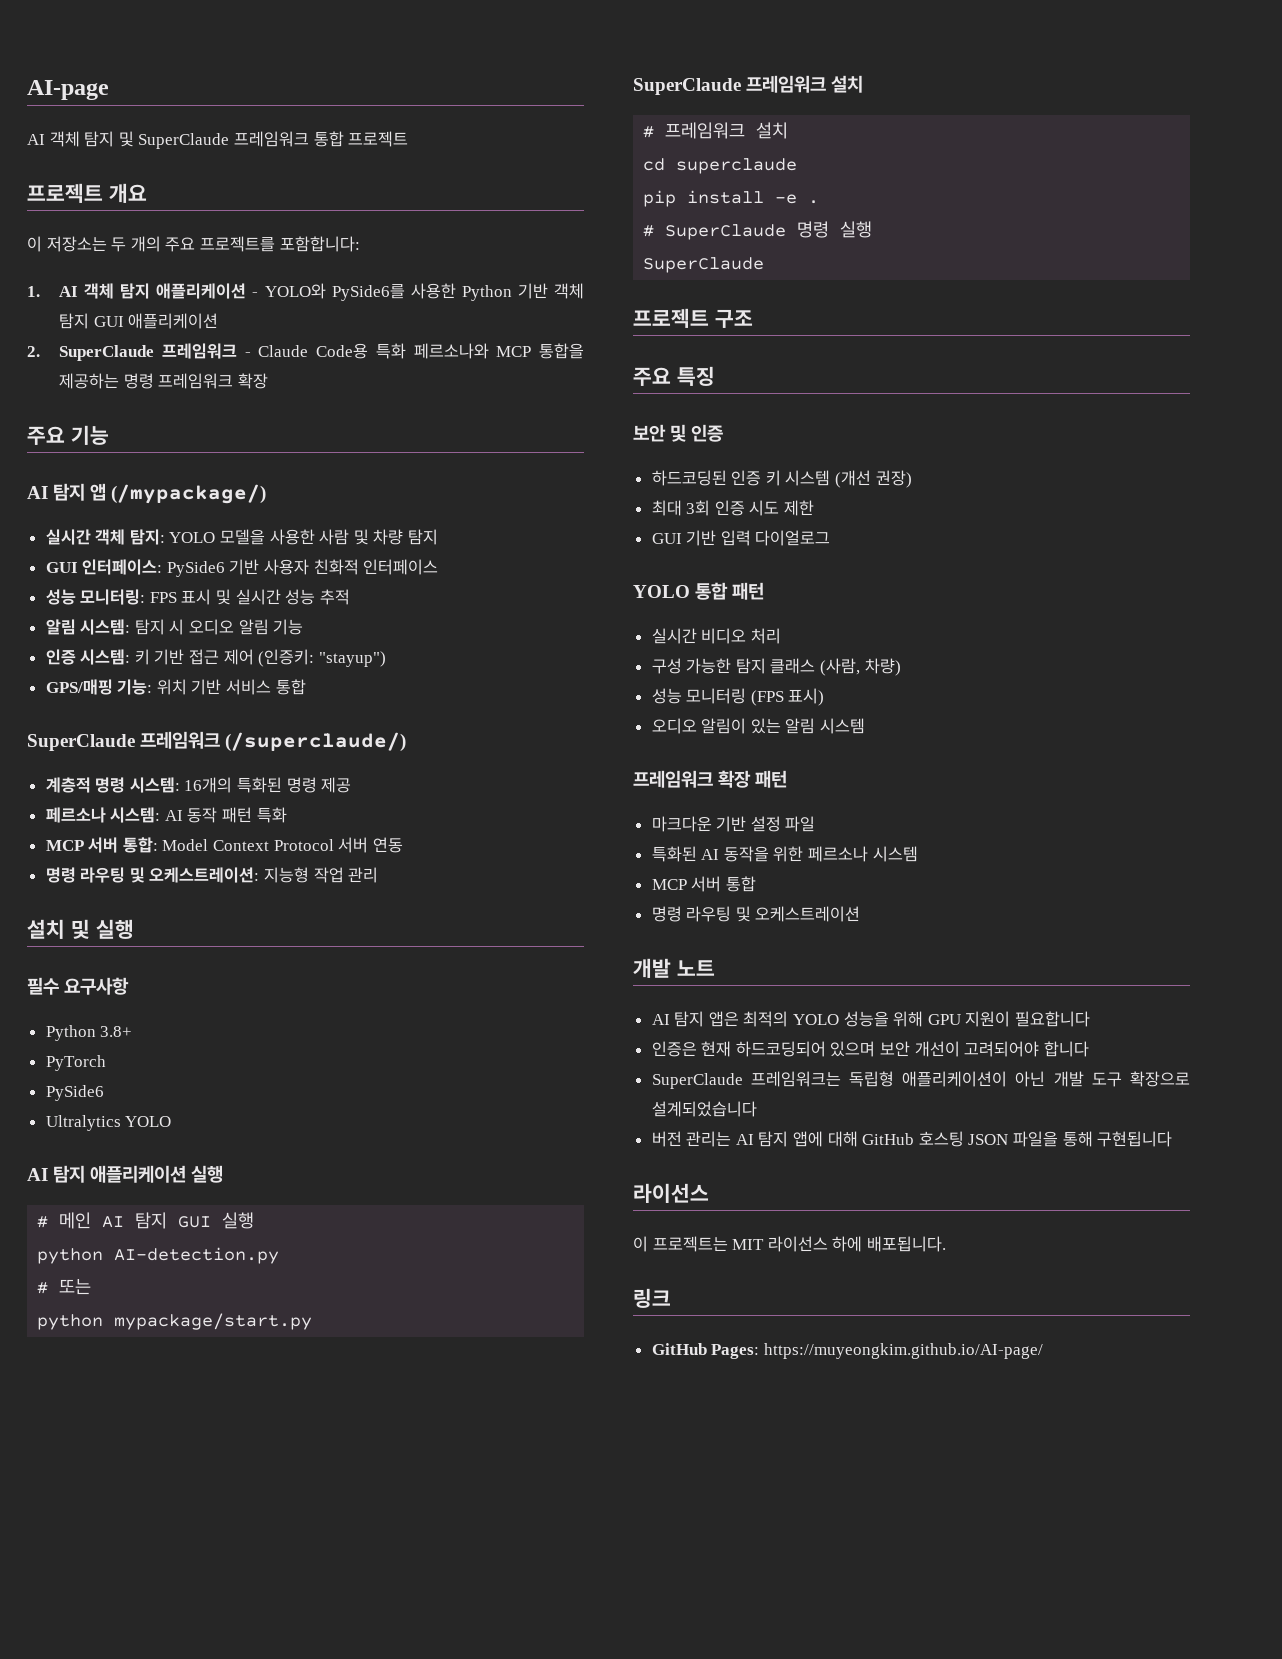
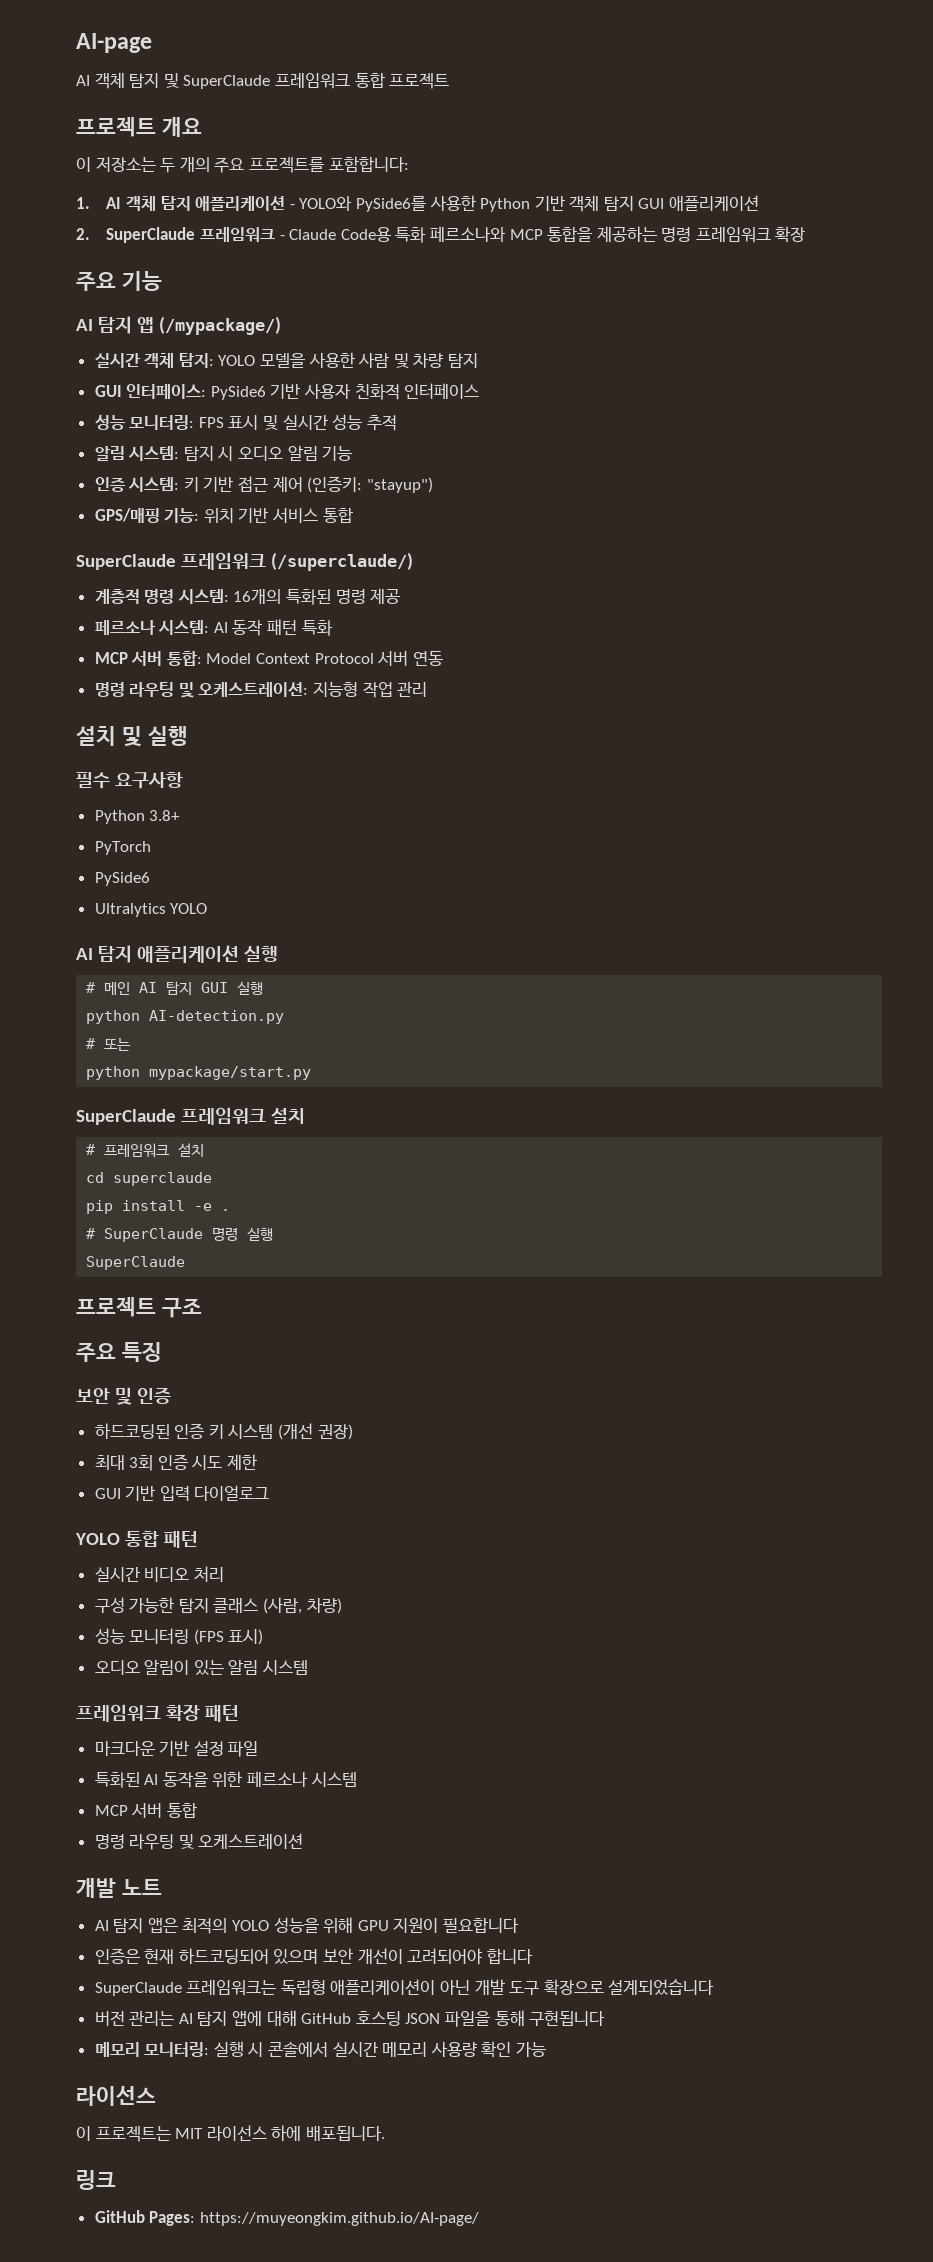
(1173, 1139) none -> [94,2041,547,2058] // 메모리 모니터링: 실행 시 콘솔에서 실시간 메모리 사용량 확인 가능

